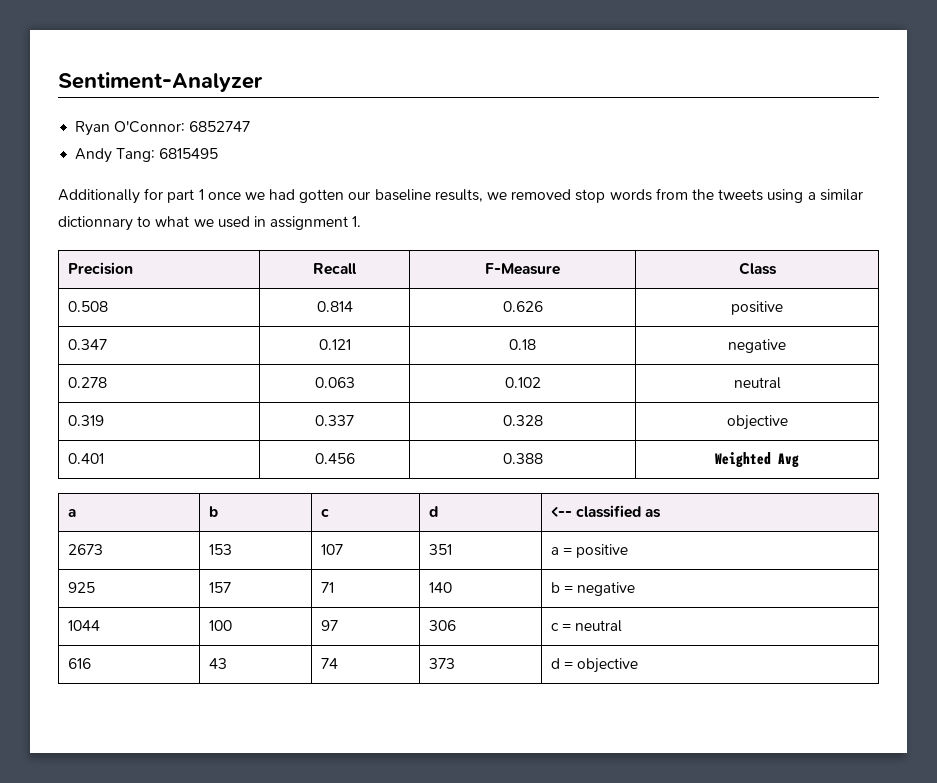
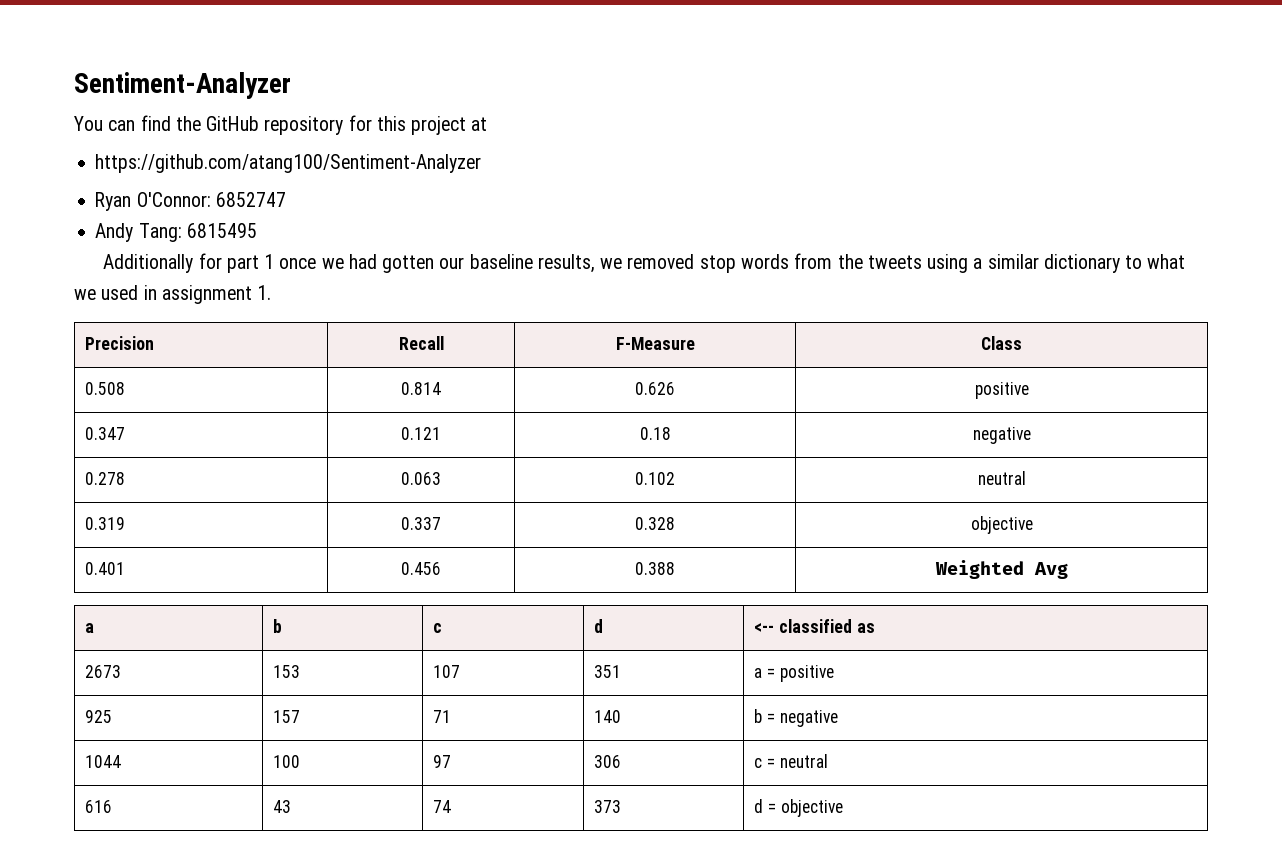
(263, 82) none -> [74,115,488,135] [95,154,482,173] // You can find the GitHub repository for this project at // https://github.com/atang100/Sentiment-Analyzer
[58,216,133,231] dictionnary -> [1043,254,1120,273] dictionary

